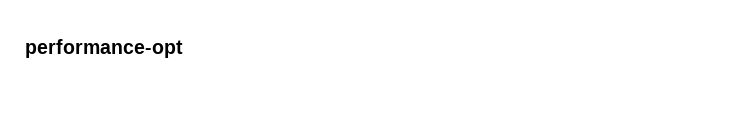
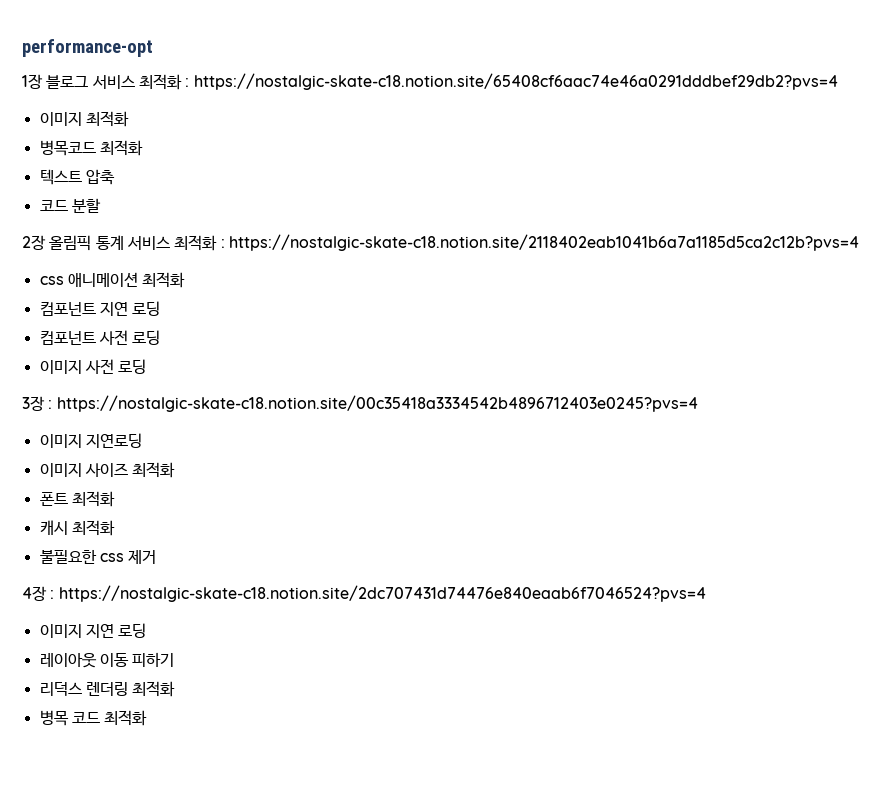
(183, 48) none -> [22,73,838,90] [39,111,129,127] [39,140,143,156] [39,169,115,185] [39,198,101,213] [22,234,859,251] [39,272,186,288] [39,301,161,316] [39,330,161,345] [39,359,147,374] [22,395,698,412] [39,433,142,448] [39,462,176,478] [39,491,115,507] [39,520,115,536] [39,549,157,564] [22,585,706,602] [39,623,147,638] [39,652,175,668] [39,681,176,697] [39,710,148,726] // 1장 블로그 서비스 최적화 : https://nostalgic-skate-c18.notion.site/65408cf6aac74e46a0291dddbef29db2?pvs=4 // 이미지 최적화 // 병목코드 최적화 // 텍스트 압축 // 코드 분할 // 2장 올림픽 통계 서비스 최적화 : https://nostalgic-skate-c18.notion.site/2118402eab1041b6a7a1185d5ca2c12b?pvs=4 // css 애니메이션 최적화 // 컴포넌트 지연 로딩 // 컴포넌트 사전 로딩 // 이미지 사전 로딩 // 3장 : https://nostalgic-skate-c18.notion.site/00c35418a3334542b4896712403e0245?pvs=4 // 이미지 지연로딩 // 이미지 사이즈 최적화 // 폰트 최적화 // 캐시 최적화 // 불필요한 css 제거 // 4장 : https://nostalgic-skate-c18.notion.site/2dc707431d74476e840eaab6f7046524?pvs=4 // 이미지 지연 로딩 // 레이아웃 이동 피하기 // 리덕스 렌더링 최적화 // 병목 코드 최적화

